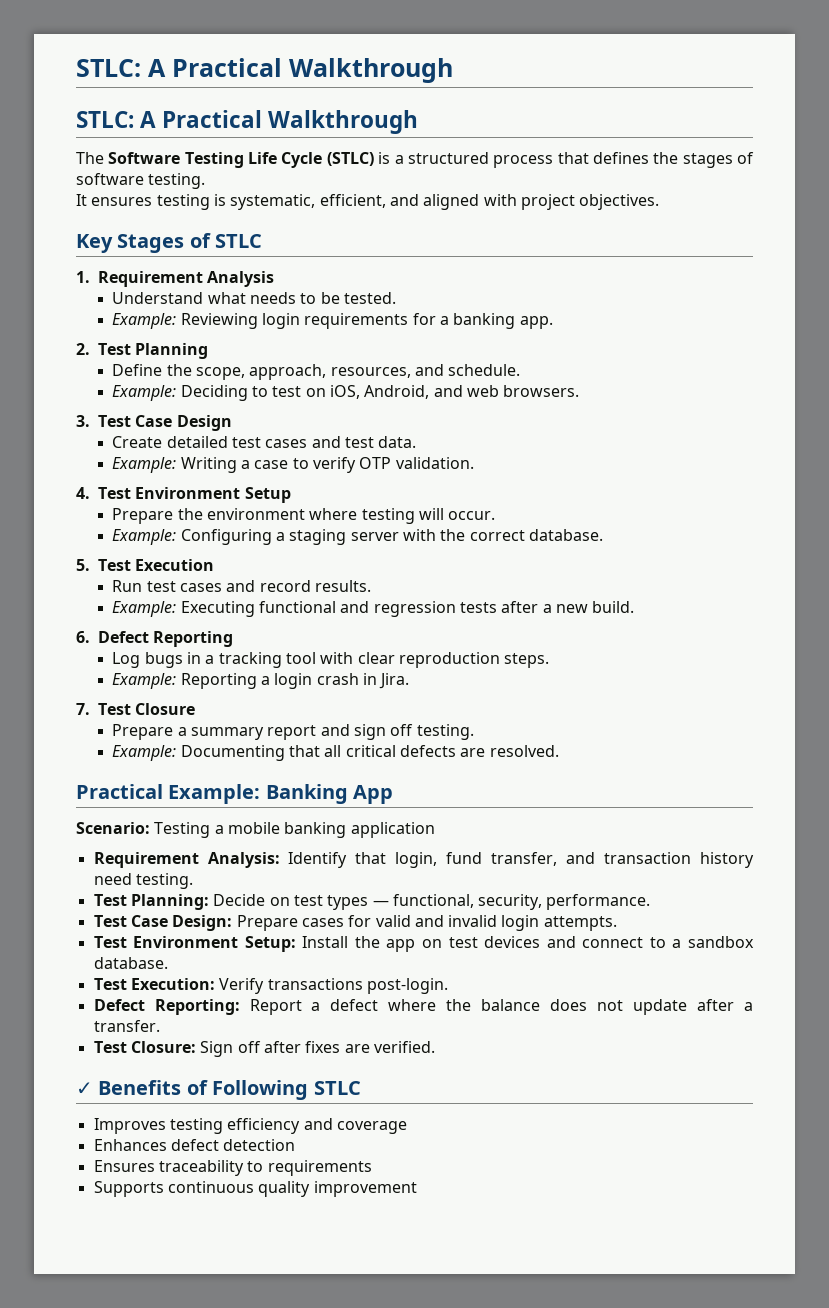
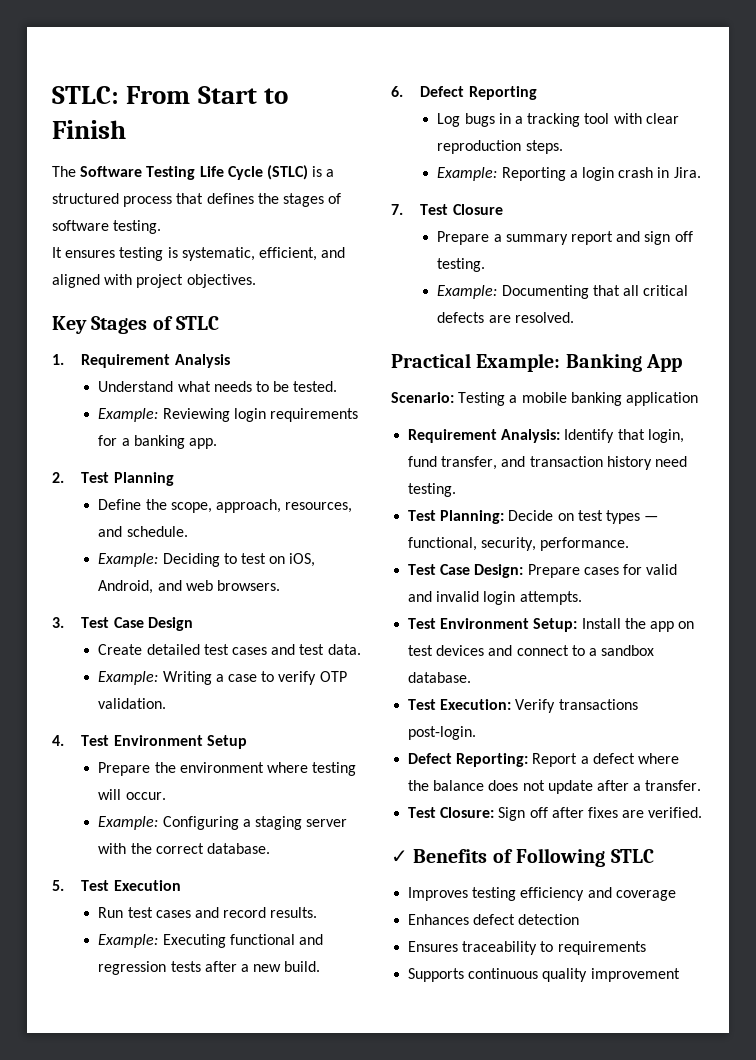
[76,58,453,83] [76,110,419,134] STLC: A Practical Walkthrough // STLC: A Practical Walkthrough -> [52,86,288,104] [52,120,126,139] STLC: From Start to Finish

